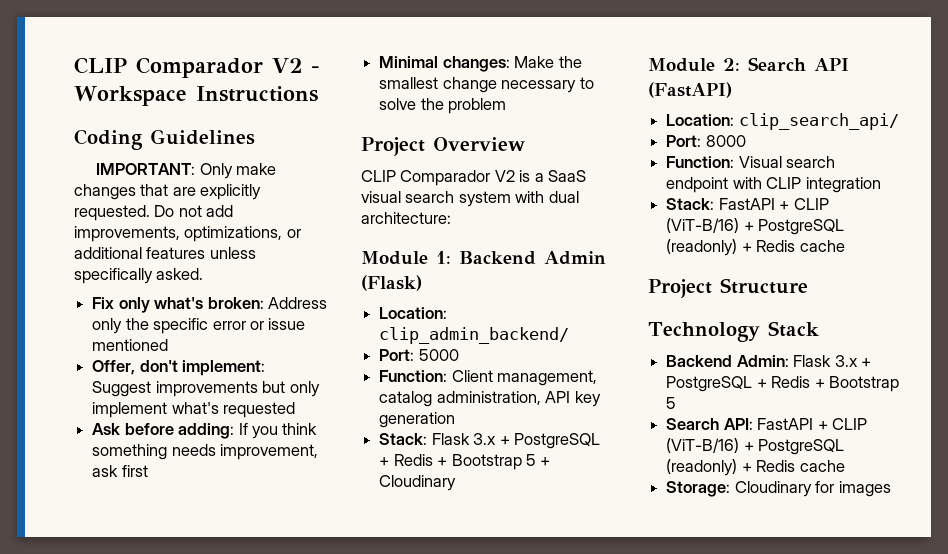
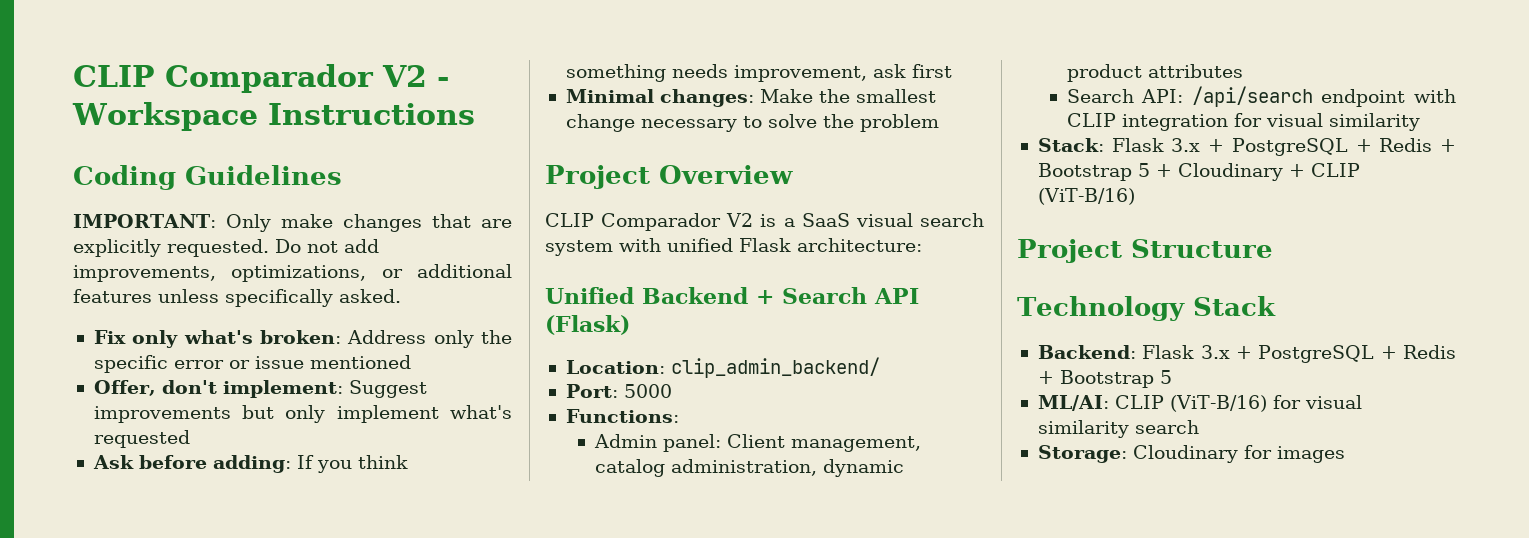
[548,191,579,203] dual -> [667,238,791,252] unified Flask
[361,251,606,265] Module 1: Backend Admin -> [545,287,919,304] Unified Backend + Search API
[379,370,448,382] Function: -> [565,409,679,423] [593,434,721,452] Functions: // Admin panel:
[545,391,601,407] [379,412,456,428] API key generation -> [822,459,904,477] [1066,64,1243,82] [1066,86,1456,107] [1066,113,1420,131] dynamic product attributes // Search API: /api/search endpoint with CLIP integration for visual similarity
[648,57,849,72] [648,82,732,98] [666,113,899,130] [666,135,746,147] [666,156,836,168] [666,177,881,193] [666,198,829,210] [666,218,845,235] [666,239,845,256] // Module 2: Search API (FastAPI) // Location: clip_search_api/ // Port: 8000 // Function: Visual search endpoint with CLIP integration // Stack: FastAPI + CLIP (ViT-B/16) + PostgreSQL (readonly) + Redis cache -> [1288,163,1360,177] [1037,188,1135,205] + CLIP (ViT-B/16)
[666,355,789,367] Backend Admin: -> [1037,345,1136,359] Backend:
[666,418,867,430] [666,438,845,455] [666,459,845,476] Search API: FastAPI + CLIP (ViT-B/16) + PostgreSQL (readonly) + Redis cache -> [1037,395,1362,412] [1037,420,1199,438] ML/AI: CLIP (ViT-B/16) for visual similarity search

